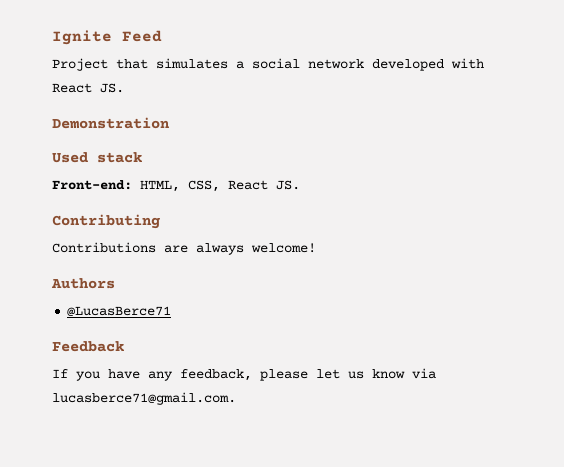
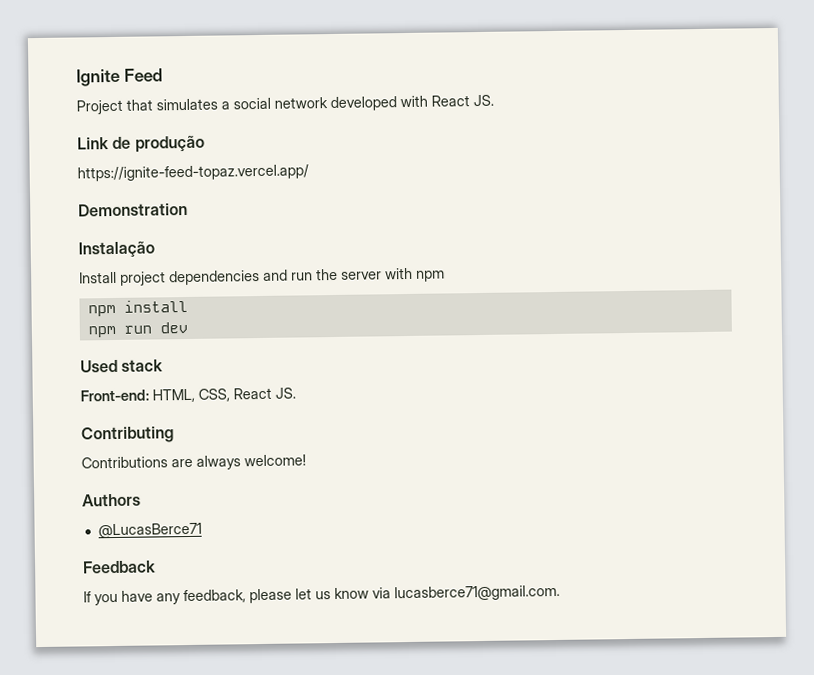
[52,117,170,129] Demonstration -> [77,134,205,153] [77,164,309,182] [78,202,188,217] [78,240,155,258] [79,267,445,286] [87,299,188,317] [87,321,188,338] Link de produção // https://ignite-feed-topaz.vercel.app/ // Demonstration // Instalação // Install project dependencies and run the server with npm // npm install // npm run dev

